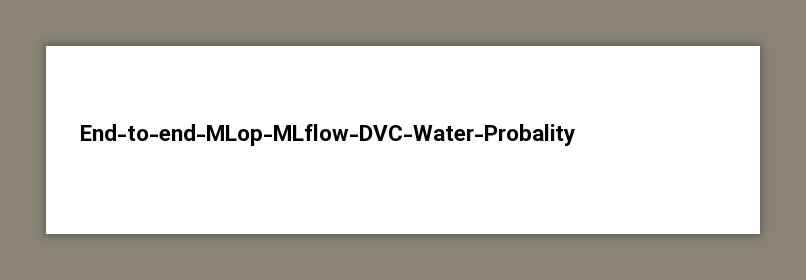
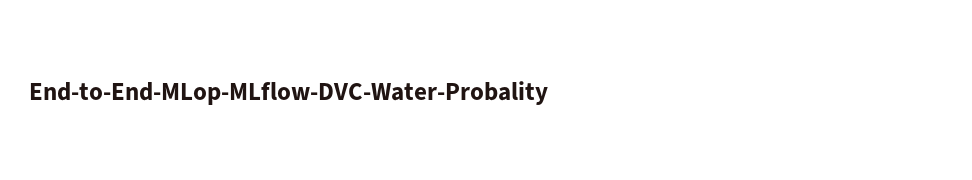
[80,124,575,146] End-to-end-MLop-MLflow-DVC-Water-Probality -> [29,81,548,105] End-to-End-MLop-MLflow-DVC-Water-Probality

